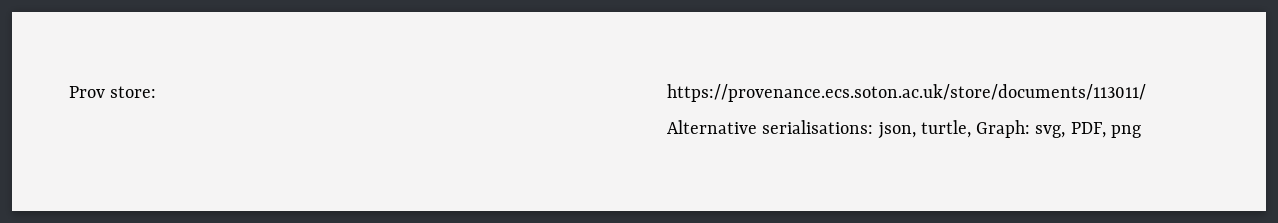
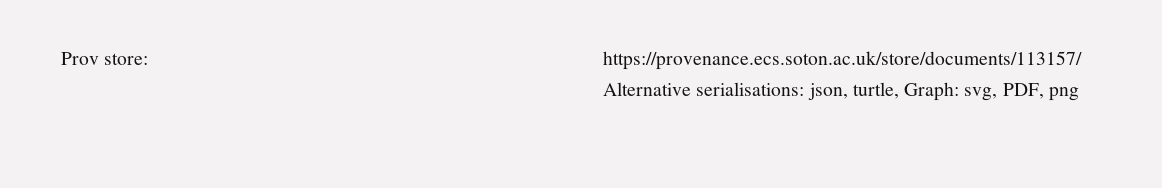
[667,84,1146,102] https://provenance.ecs.soton.ac.uk/store/documents/113011/ -> [603,51,1082,70] https://provenance.ecs.soton.ac.uk/store/documents/113157/

